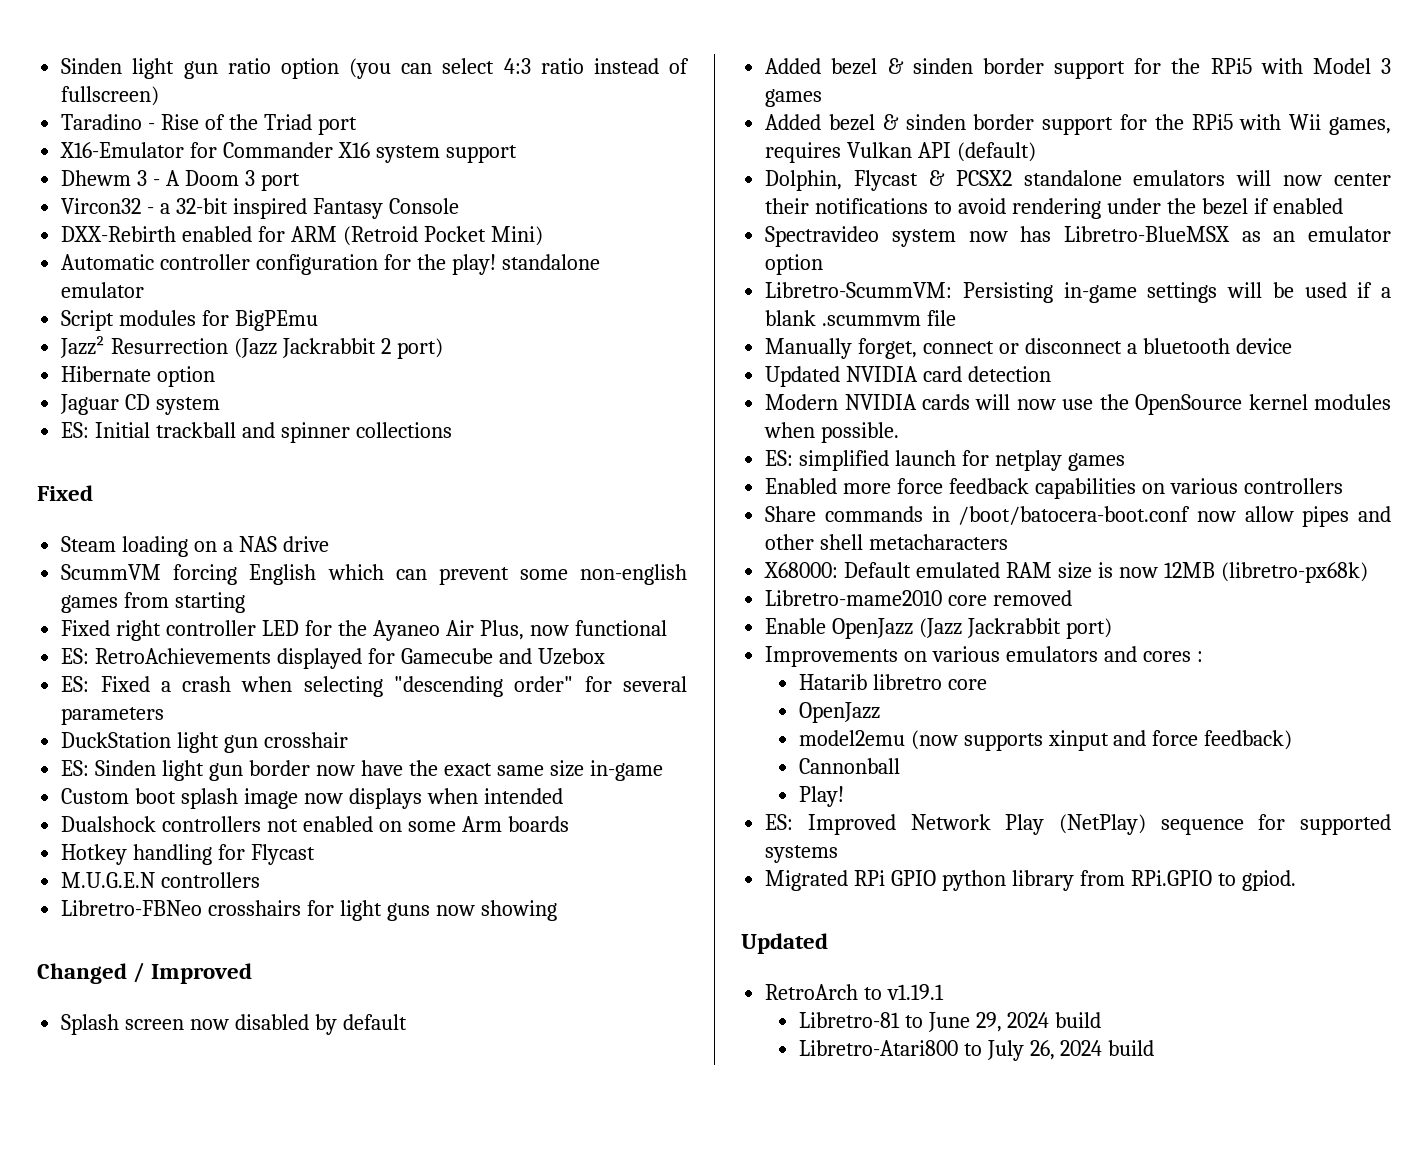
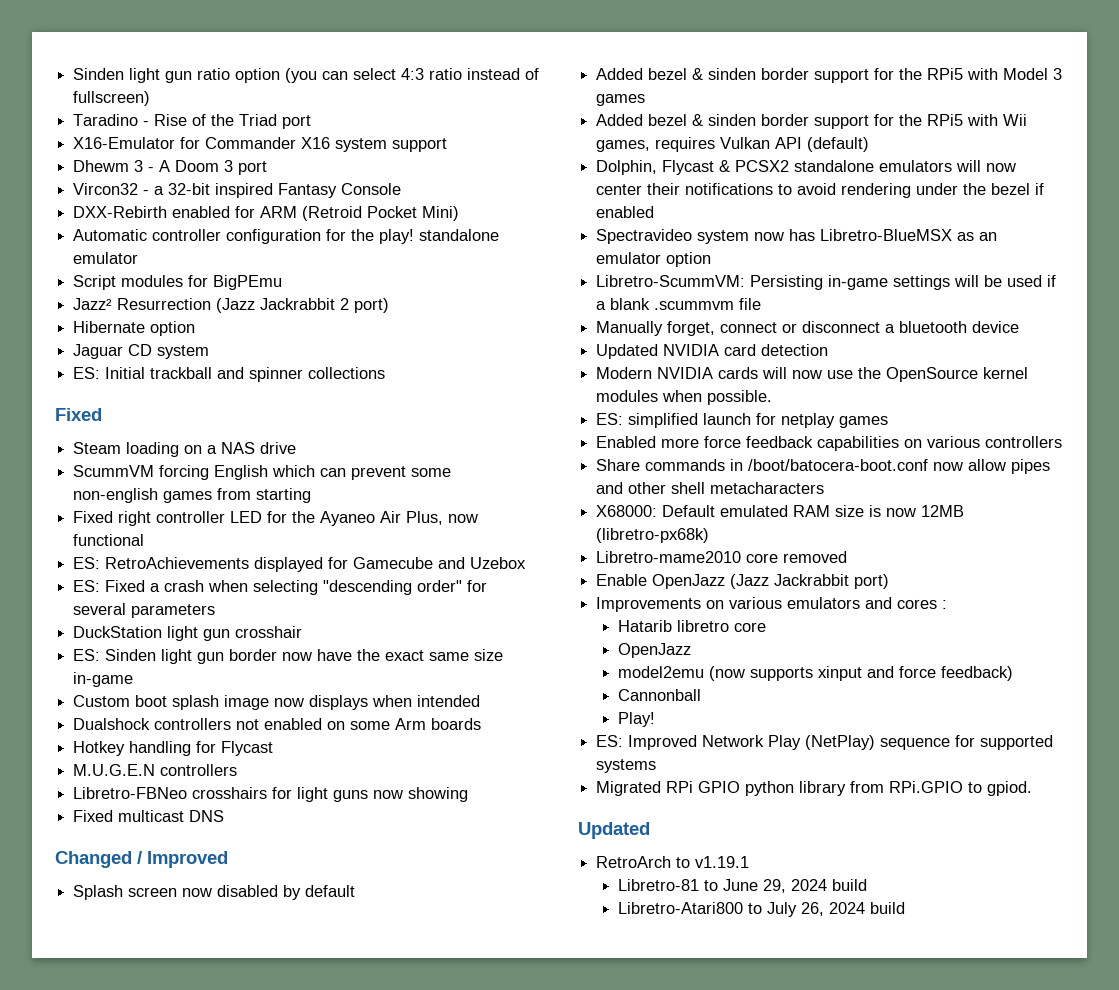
(557, 910) none -> [73,810,225,822] // Fixed multicast DNS

